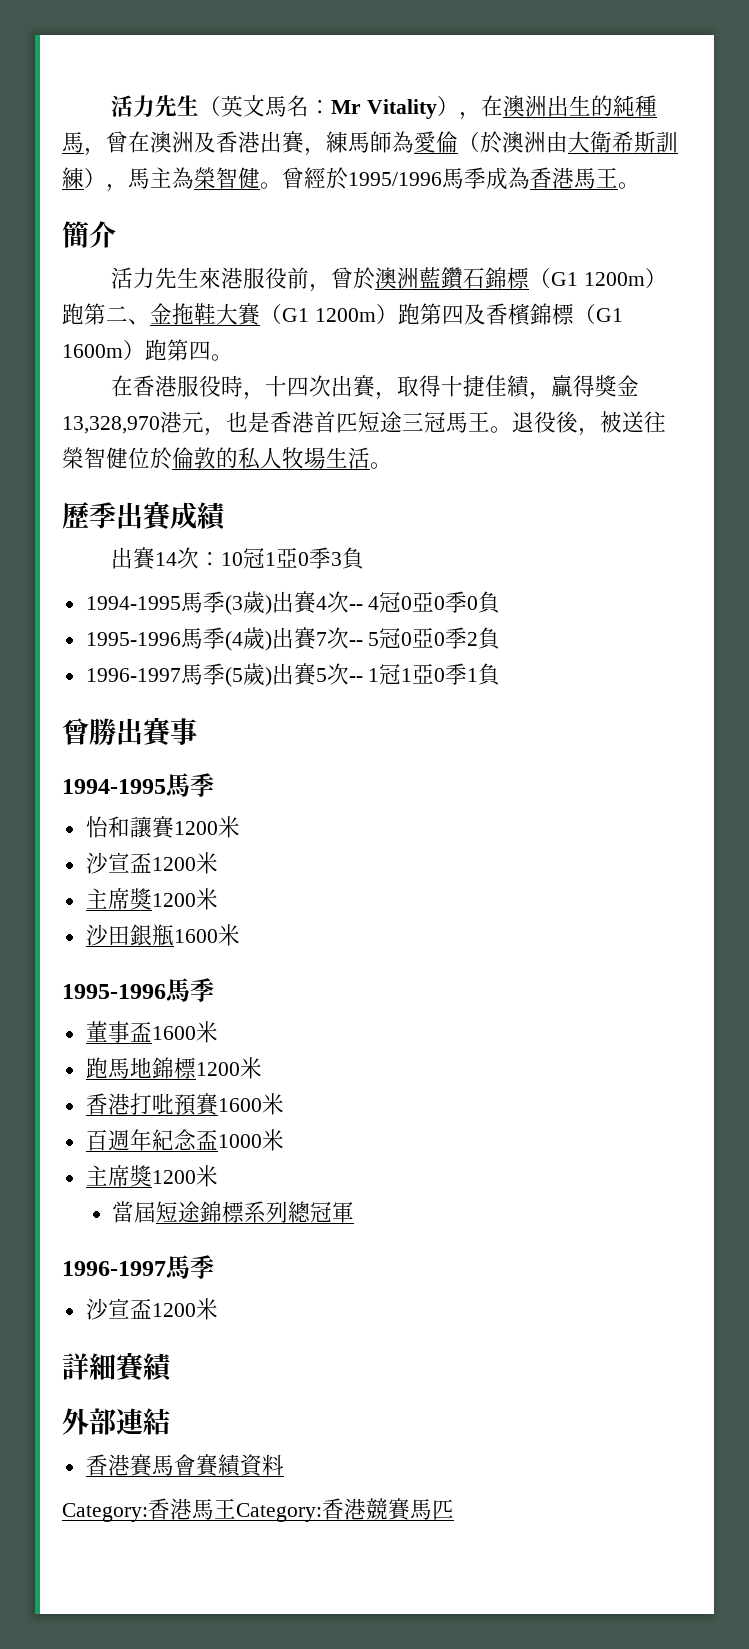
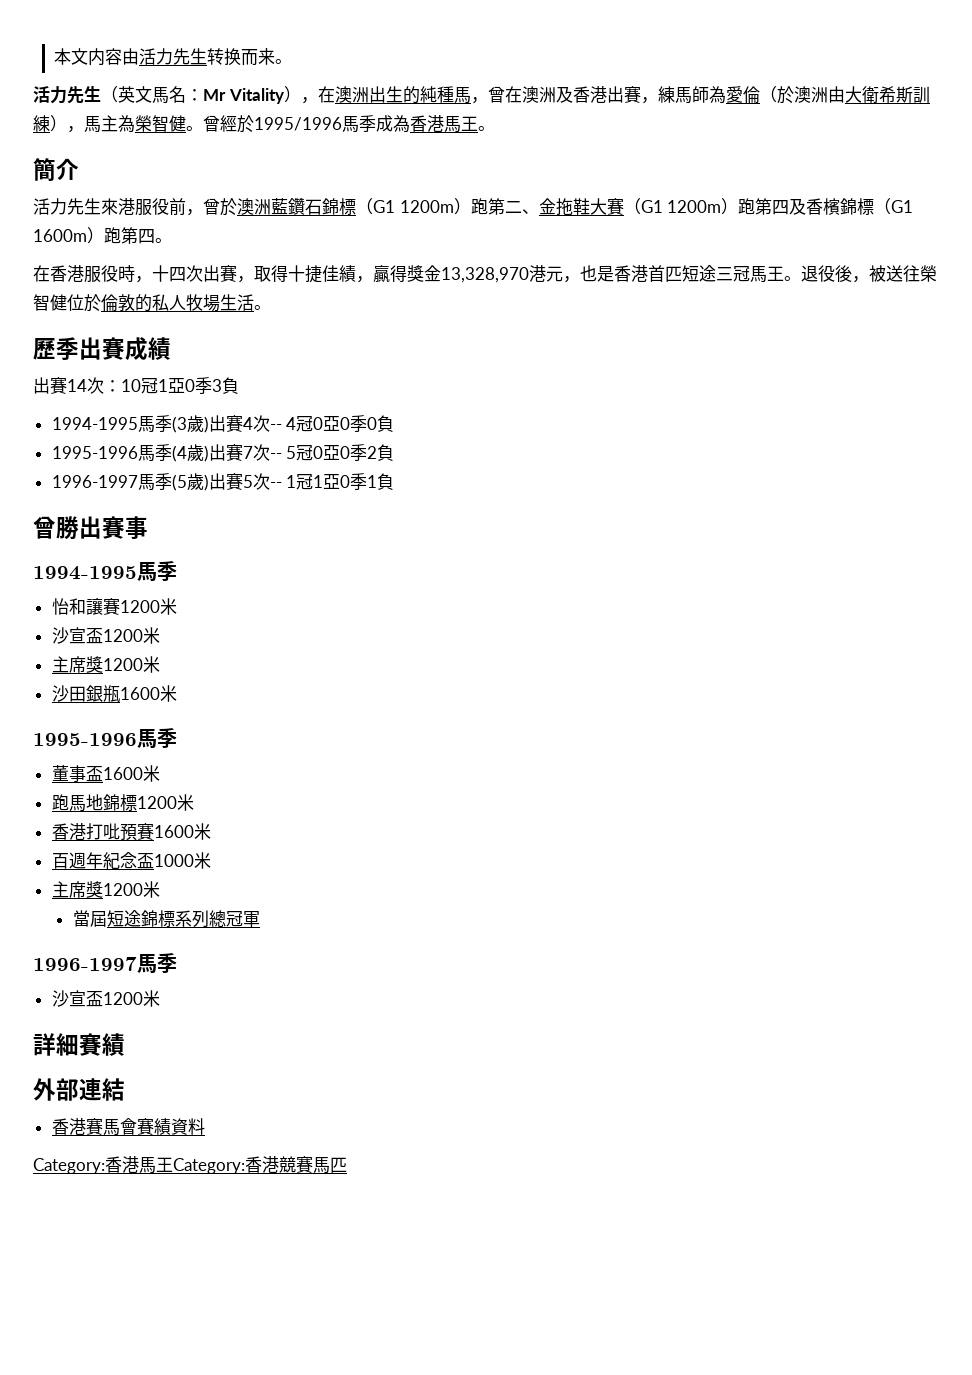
(110, 106) none -> [53,48,292,66] 本文内容由活力先生转换而来。 //

